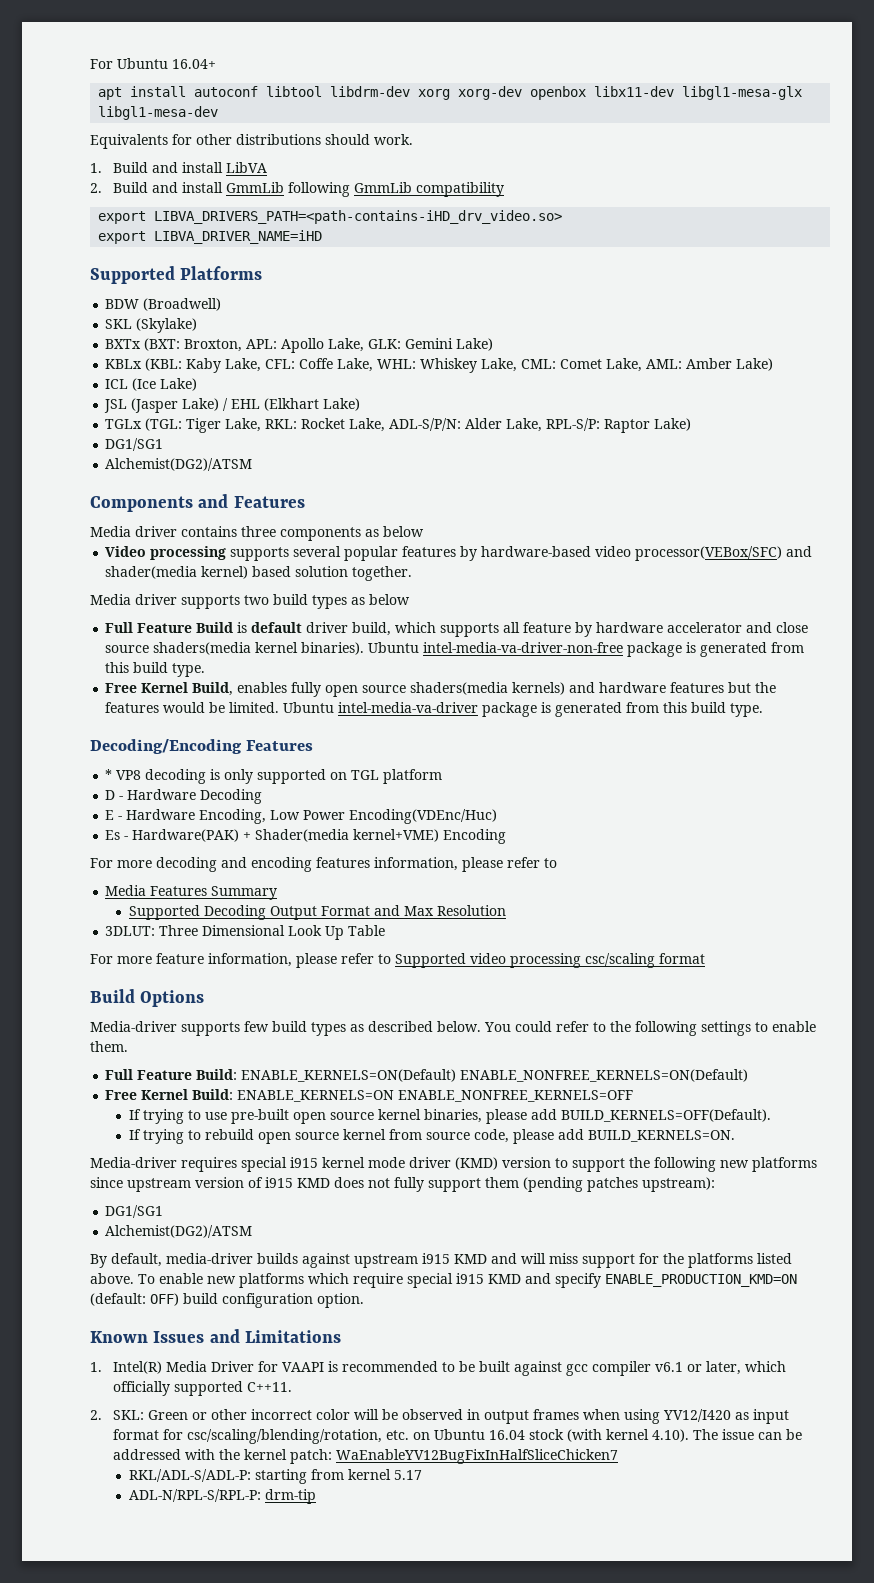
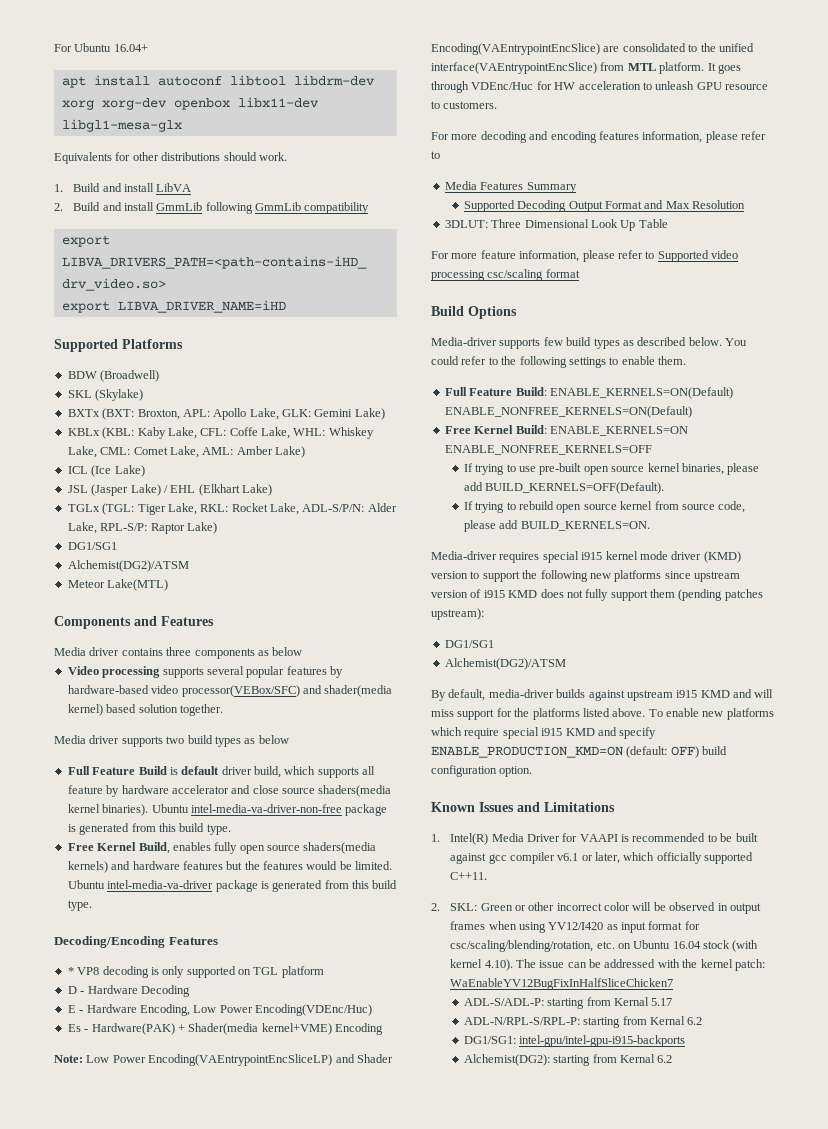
[98,106,219,120] libgl1-mesa-dev -> (182, 125) none
(253, 464) none -> [67,579,169,591] // Meteor Lake(MTL)
(507, 836) none -> [54,1054,393,1066] [431,43,754,55] [431,62,741,74] [431,81,768,93] [431,101,498,109] // Note: Low Power Encoding(VAEntrypointEncSliceLP) and Shader Encoding(VAEntrypointEncSlice) are consolidated to the unified interface(VAEntrypointEncSlice) from MTL platform. It goes through VDEnc/Huc for HW acceleration to unleash GPU resource to customers.
[128,1469,391,1484] RKL/ADL-S/ADL-P: starting from kernel -> [463,997,650,1009] ADL-S/ADL-P: starting from Kernal
[264,1489,316,1504] drm-tip -> [583,1016,703,1028] [463,1035,686,1047] [463,1054,673,1066] starting from Kernal 6.2 // DG1/SG1: intel-gpu/intel-gpu-i915-backports // Alchemist(DG2): starting from Kernal 6.2

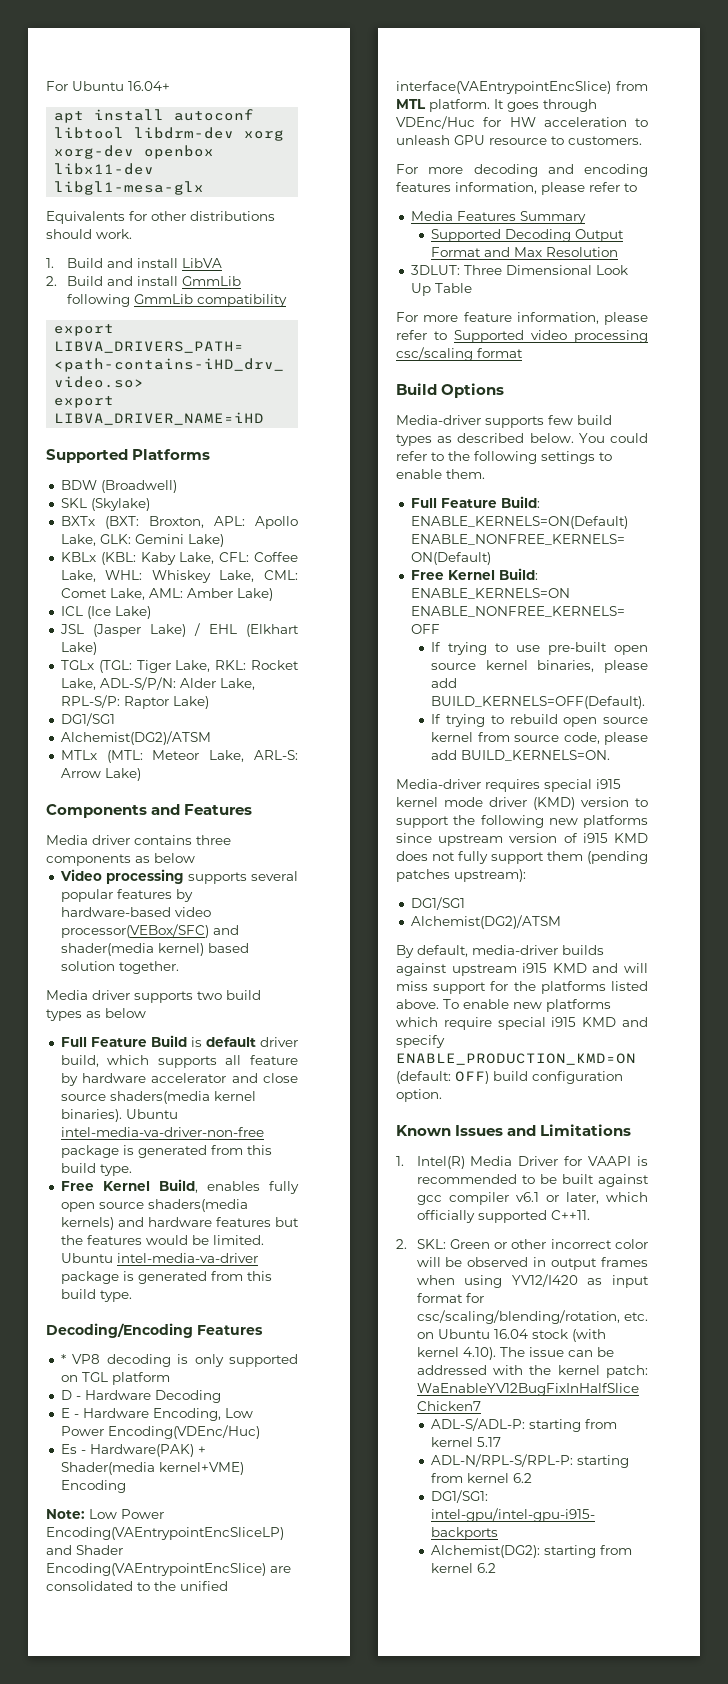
[229,427,258,436] Coffe -> [254,552,298,562] Coffee
[67,579,169,591] Meteor Lake(MTL) -> [60,750,298,763] [60,768,141,781] MTLx (MTL: Meteor Lake, ARL-S: Arrow Lake)
[614,997,650,1006] Kernal -> [431,1437,474,1447] kernel
[650,1016,686,1025] Kernal -> [467,1473,510,1483] kernel
[620,1054,656,1063] Kernal -> [431,1563,474,1573] kernel

